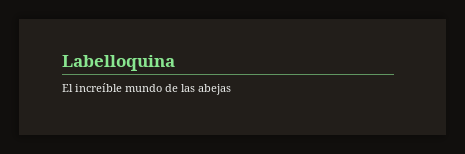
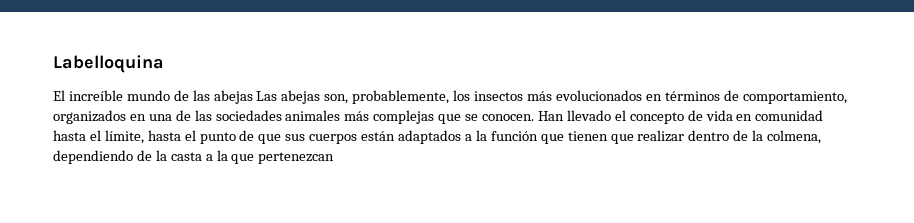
(231, 89) none -> [256,90,847,104] [53,110,824,124] [53,130,822,144] [53,150,335,164] Las abejas son, probablemente, los insectos más evolucionados en términos de comportamiento, organizados en una de las sociedades animales más complejas que se conocen. Han llevado el concepto de vida en comunidad hasta el límite, hasta el punto de que sus cuerpos están adaptados a la función que tienen que realizar dentro de la colmena, dependiendo de la casta a la que pertenezcan

